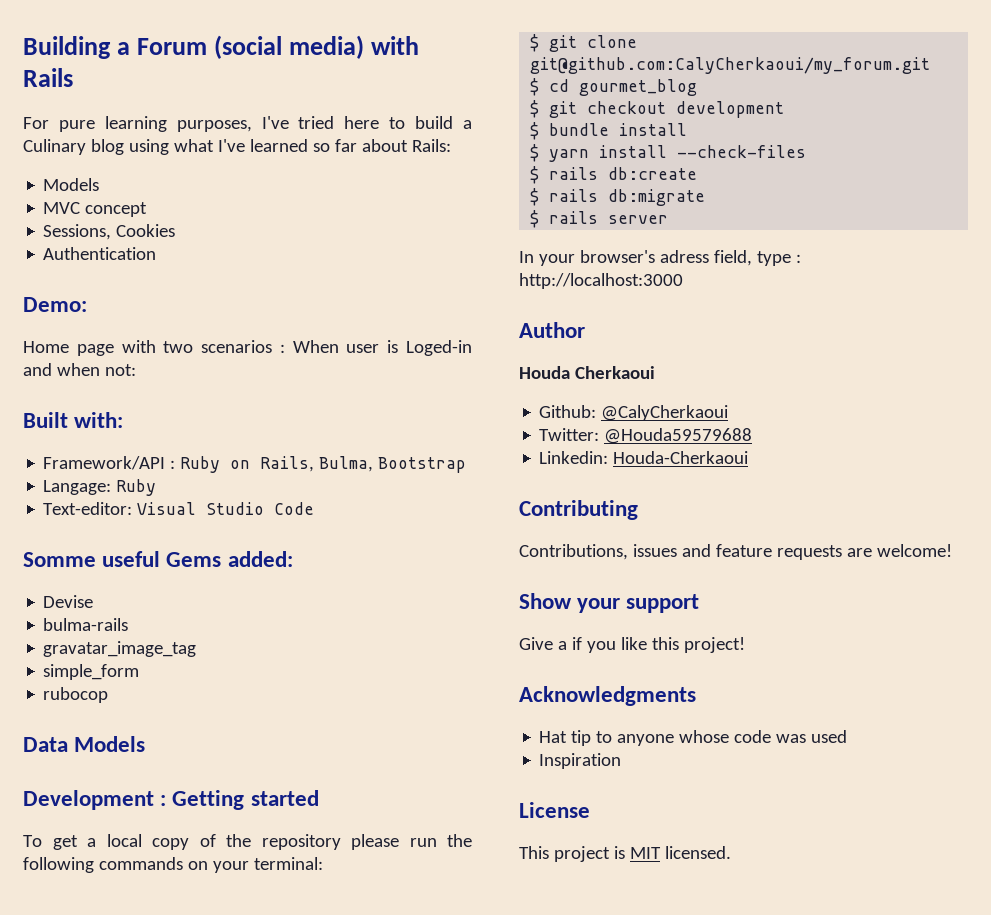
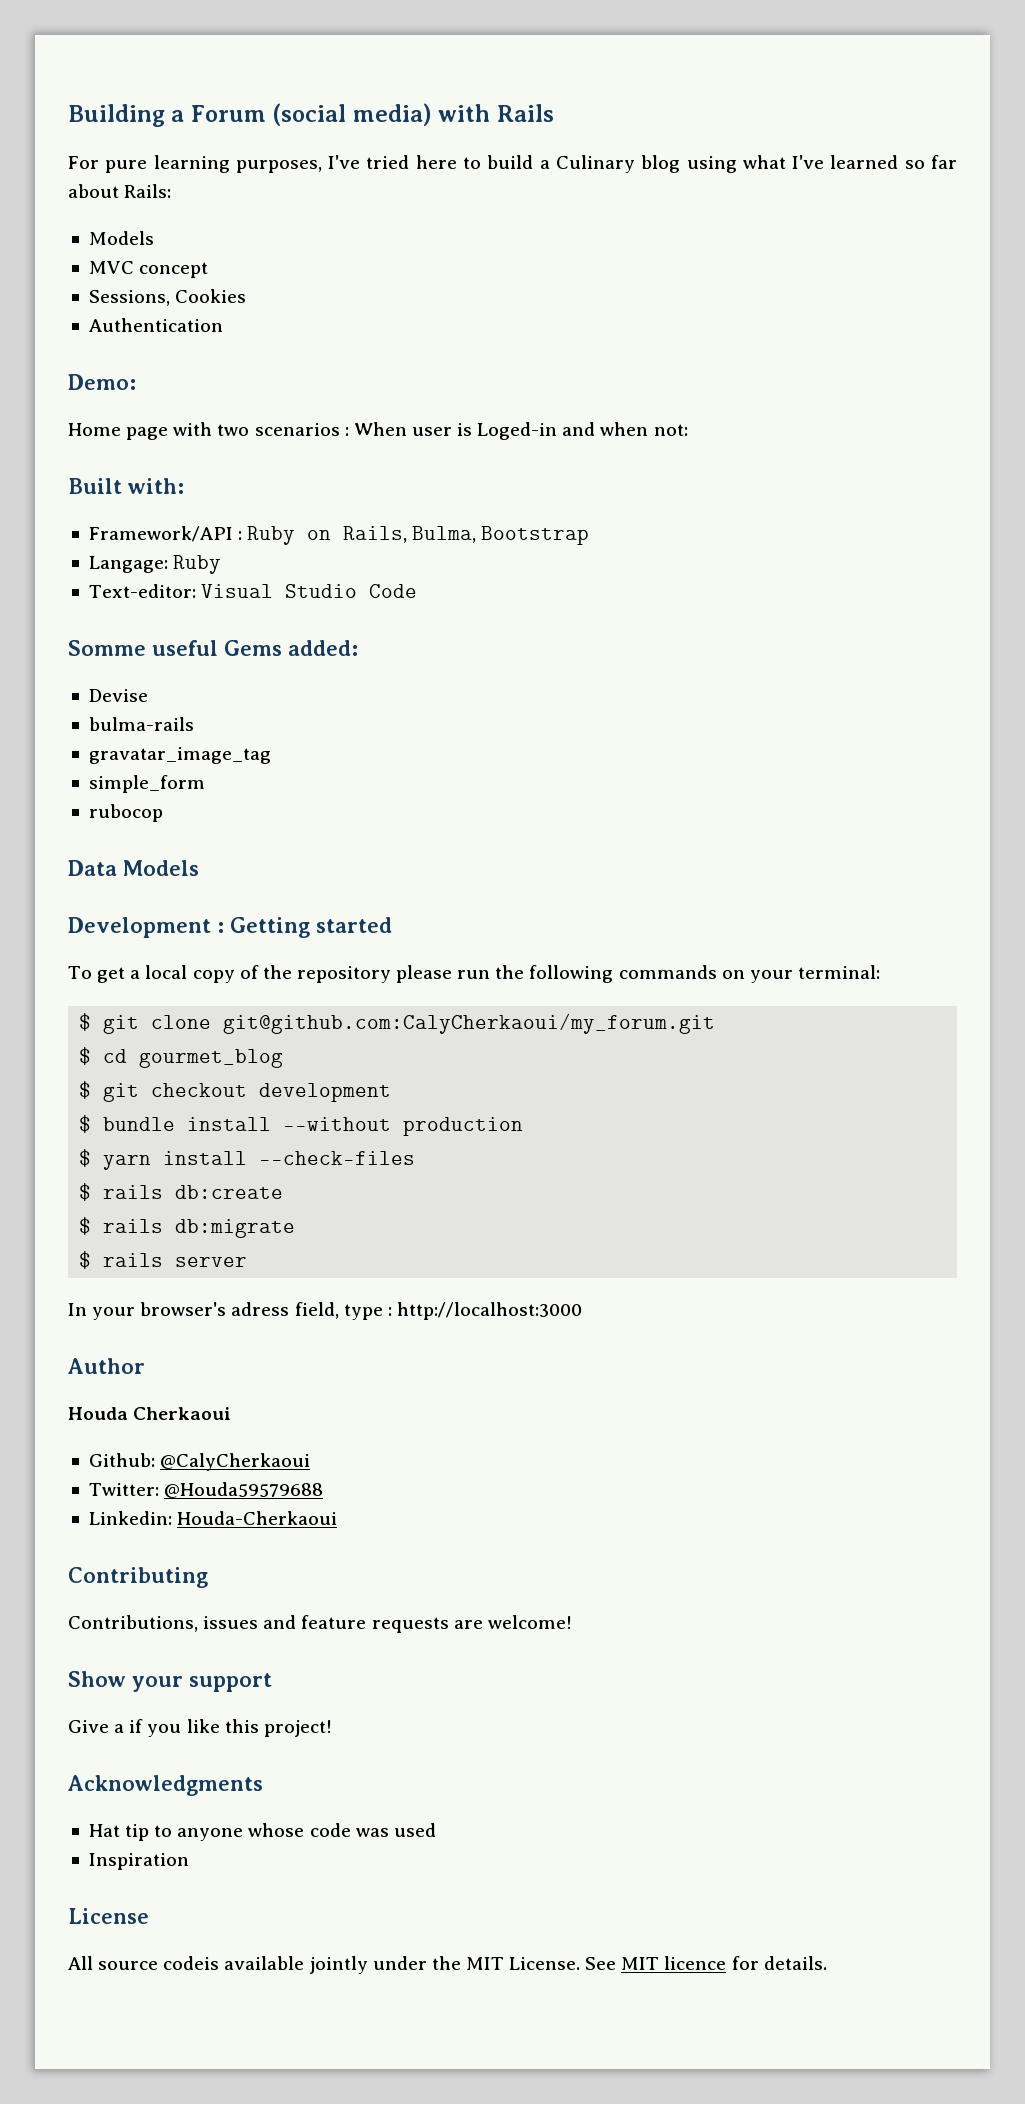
(688, 129) none -> [283,1117,524,1136] --without production
[519,846,731,862] This project is MIT licensed. -> [68,1956,827,1974] All source codeis available jointly under the MIT License. See MIT licence for details.

